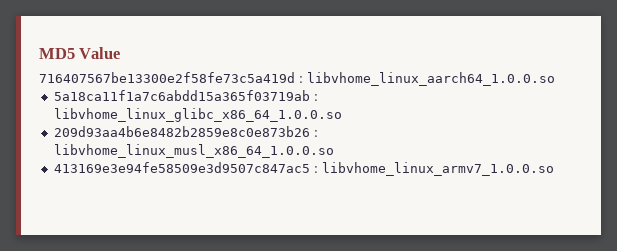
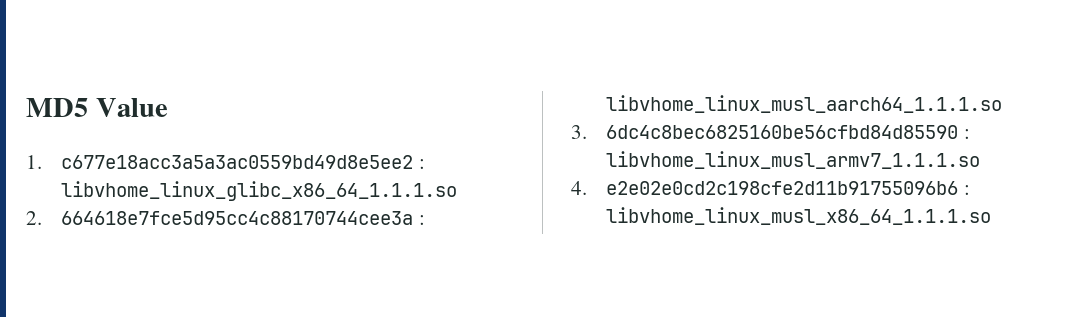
[39,72,555,86] [54,90,319,101] [54,108,343,122] [54,126,319,137] [54,144,335,158] [54,162,555,176] 716407567be13300e2f58fe73c5a419d : libvhome_linux_aarch64_1.0.0.so // 5a18ca11f1a7c6abdd15a365f03719ab : libvhome_linux_glibc_x86_64_1.0.0.so // 209d93aa4b6e8482b2859e8c0e873b26 : libvhome_linux_musl_x86_64_1.0.0.so // 413169e3e94fe58509e3d9507c847ac5 : libvhome_linux_armv7_1.0.0.so -> [26,155,425,169] [61,181,458,201] [26,211,425,225] [606,95,1003,113] [571,125,970,139] [606,151,981,169] [571,181,970,195] [606,207,992,225] 1. c677e18acc3a5a3ac0559bd49d8e5ee2 : libvhome_linux_glibc_x86_64_1.1.1.so // 2. 664618e7fce5d95cc4c88170744cee3a : libvhome_linux_musl_aarch64_1.1.1.so // 3. 6dc4c8bec6825160be56cfbd84d85590 : libvhome_linux_musl_armv7_1.1.1.so // 4. e2e02e0cd2c198cfe2d11b91755096b6 : libvhome_linux_musl_x86_64_1.1.1.so

